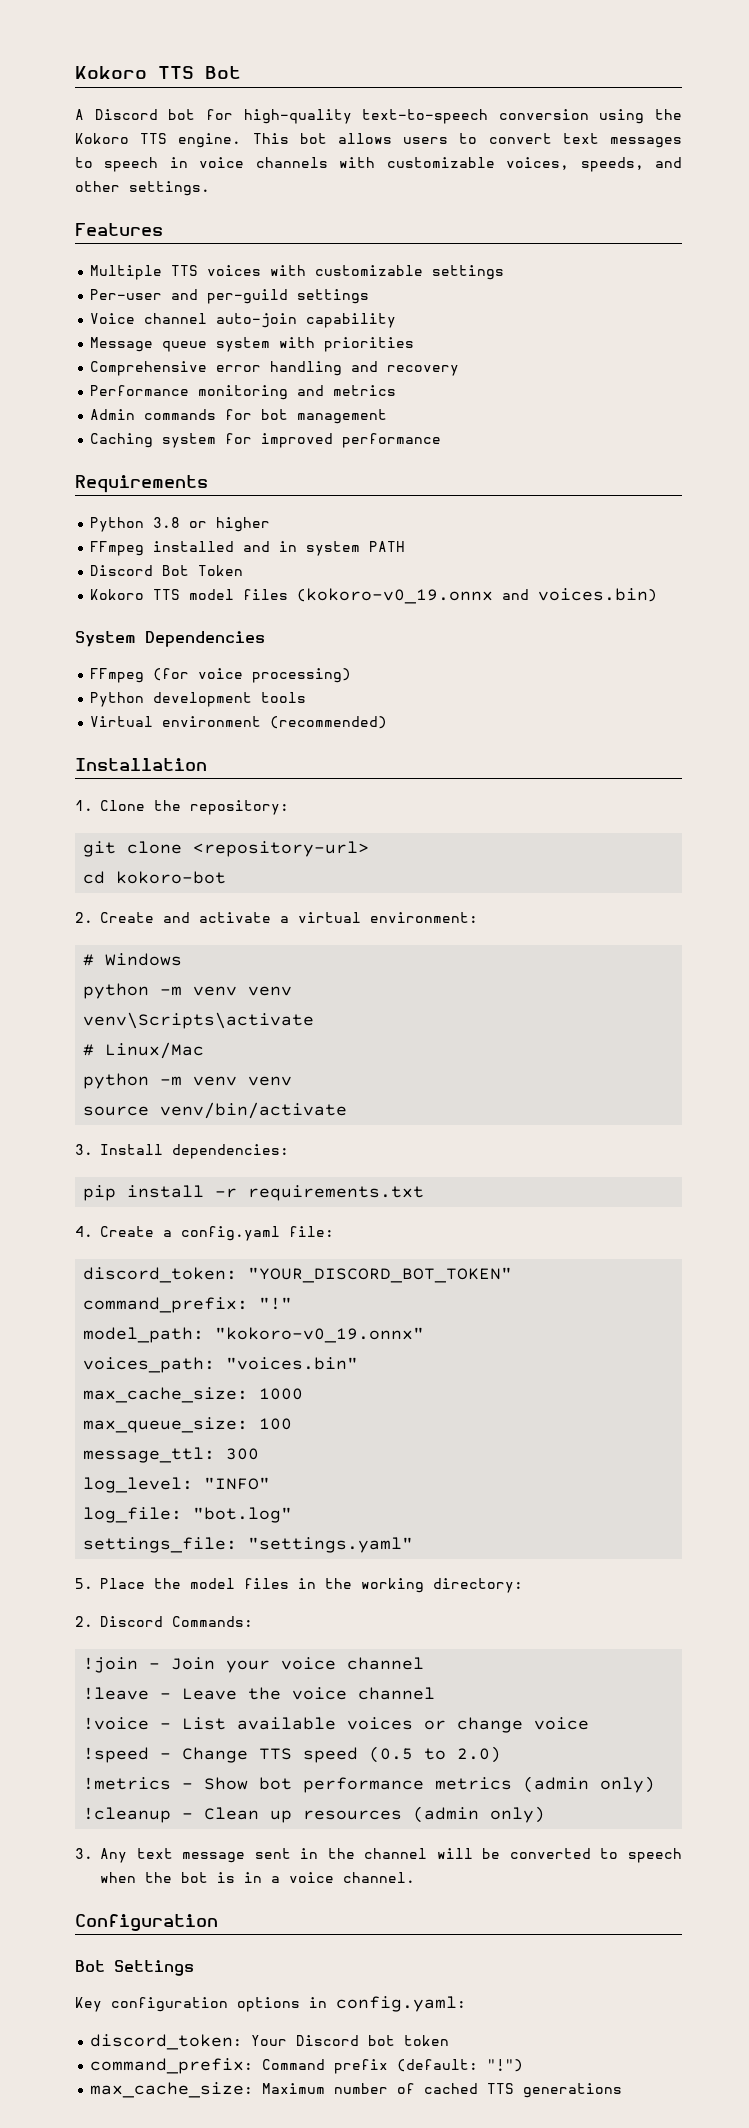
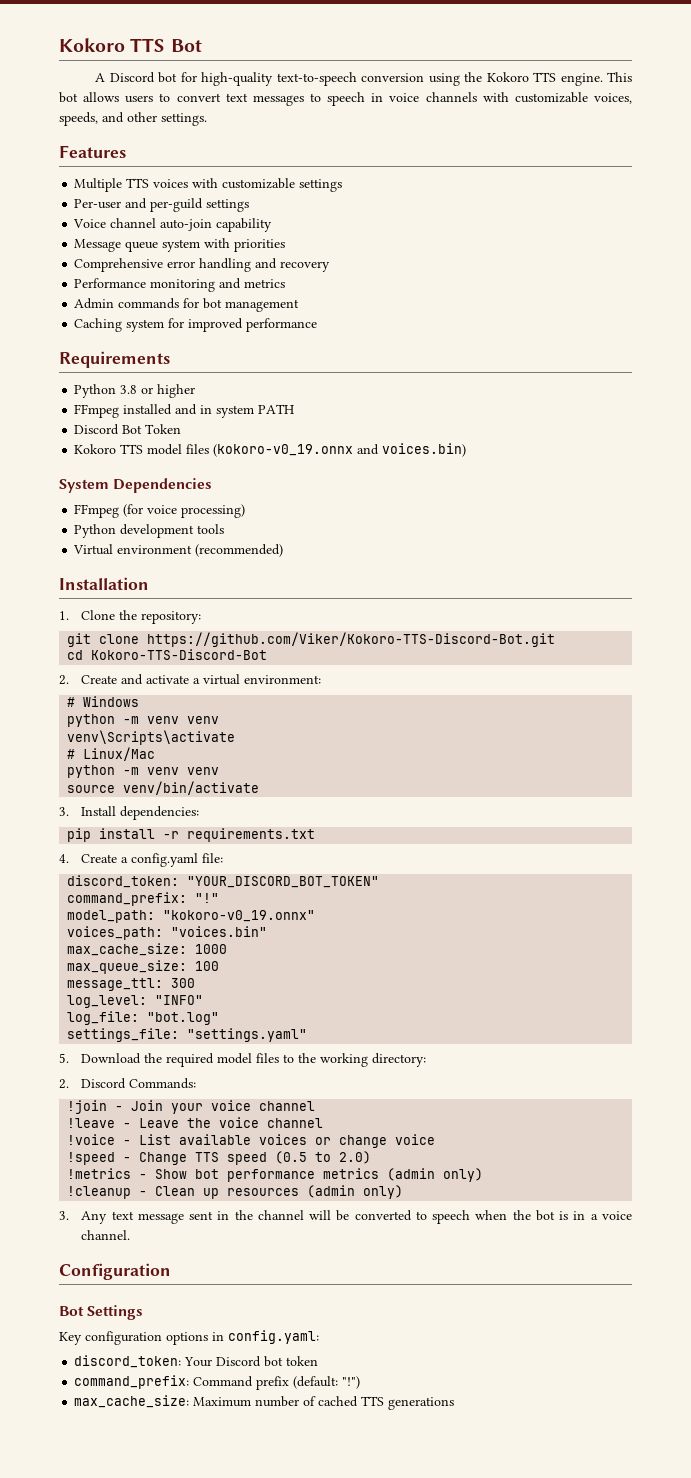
[193,841,370,857] <repository-url> -> [147,632,556,647] https://github.com/Viker/Kokoro-TTS-Discord-Bot.git
[116,871,227,884] kokoro-bot -> [91,649,268,660] Kokoro-TTS-Discord-Bot
[100,1578,316,1589] Place the model files in -> [81,1053,295,1067] Download the required model files to

